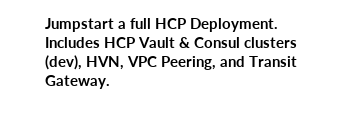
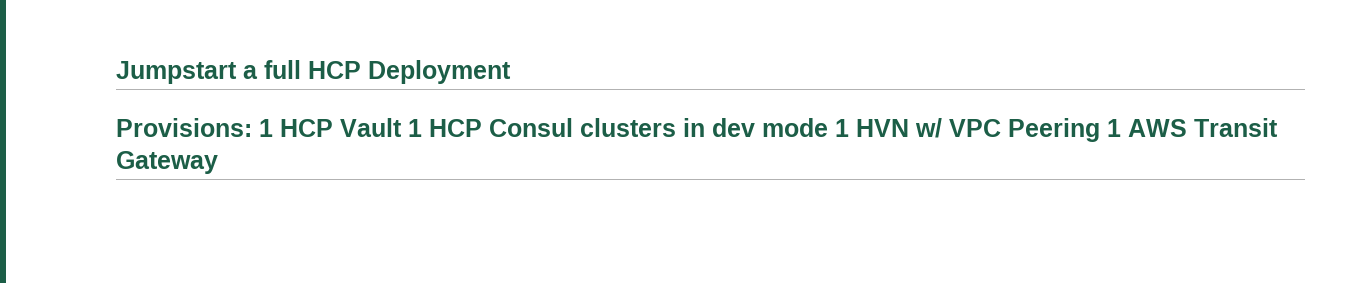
[190,18,278,32] [45,37,297,48] [45,55,297,70] [45,75,110,89] Deployment. Includes HCP Vault & Consul clusters (dev), HVN, VPC Peering, and Transit Gateway. -> [368,60,511,84] [116,118,1278,142] [116,151,218,174] Deployment // Provisions: 1 HCP Vault 1 HCP Consul clusters in dev mode 1 HVN w/ VPC Peering 1 AWS Transit Gateway

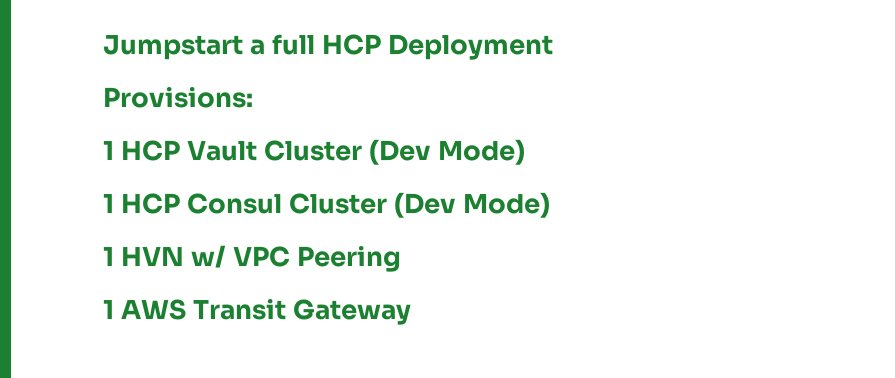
(252, 127) none -> (253, 97) //
[408,118,828,137] 1 HCP Consul clusters in dev mode -> [264,139,526,165] [103,192,551,218] Cluster (Dev Mode) // 1 HCP Consul Cluster (Dev Mode) //
(1100, 130) none -> (402, 259) //

